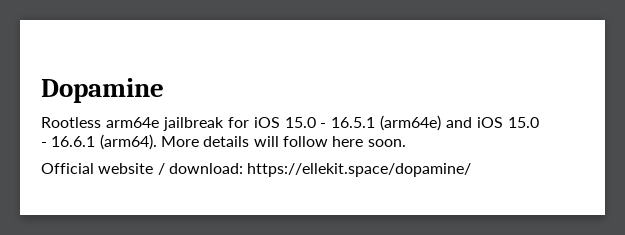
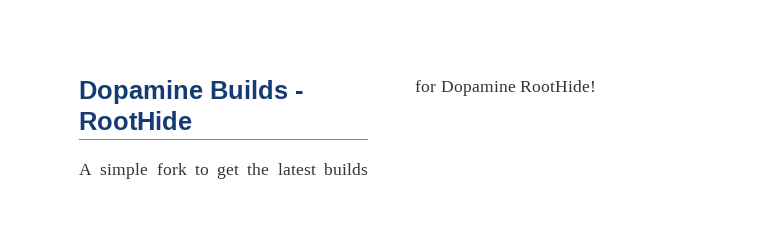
[41,78,164,103] [41,115,540,131] [41,134,406,150] [41,163,472,177] Dopamine // Rootless arm64e jailbreak for iOS 15.0 - 16.5.1 (arm64e) and iOS 15.0 - 16.6.1 (arm64). More details will follow here soon. // Official website / download: https://ellekit.space/dopamine/ -> [79,80,303,104] [79,111,192,130] [79,163,368,179] [415,80,597,96] Dopamine Builds - RootHide // A simple fork to get the latest builds for Dopamine RootHide!

